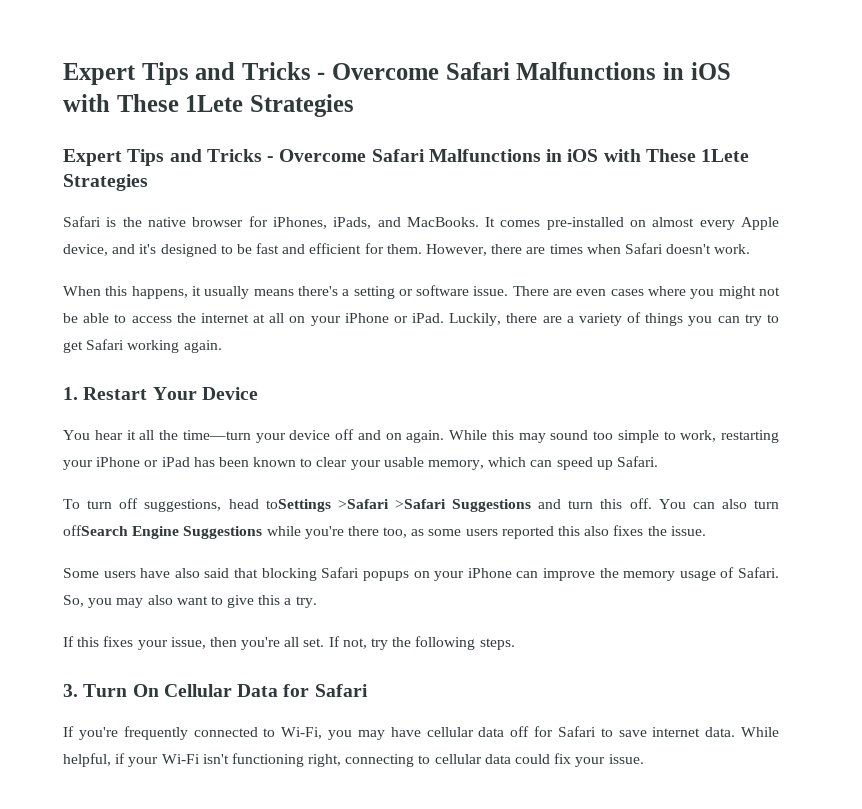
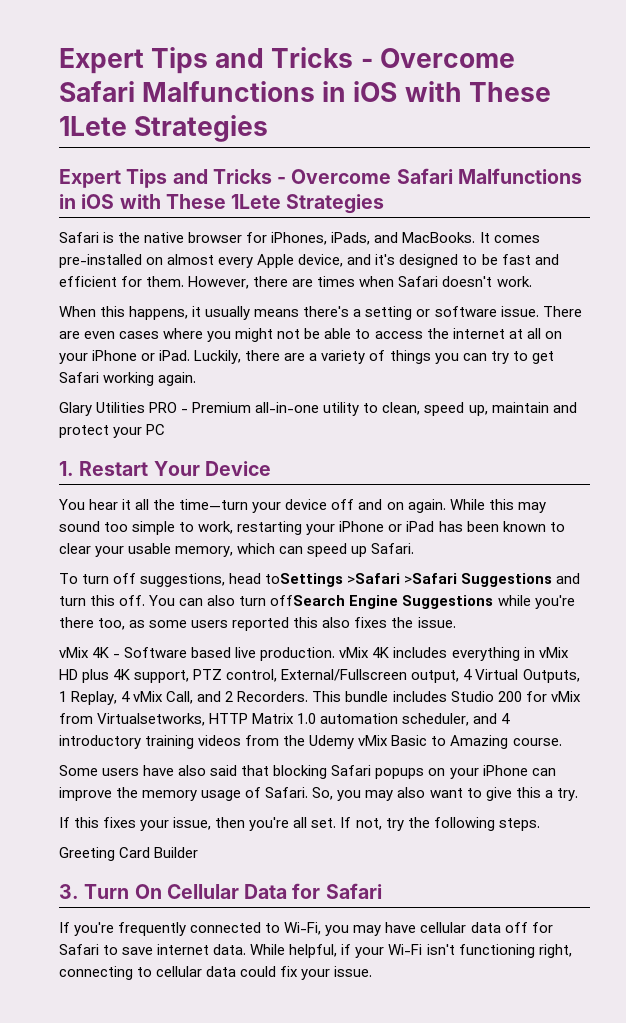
(222, 346) none -> [59,402,577,416] [59,424,166,438] // Glary Utilities PRO - Premium all-in-one utility to clean, speed up, maintain and protect your PC
(706, 531) none -> [59,647,569,661] [59,669,580,683] [59,691,581,705] [59,713,511,726] [59,735,562,749] // vMix 4K - Software based live production. vMix 4K includes everything in vMix HD plus 4K support, PTZ control, External/Fullscreen output, 4 Virtual Outputs, 1 Replay, 4 vMix Call, and 2 Recorders. This bundle includes Studio 200 for vMix from Virtualsetworks, HTTP Matrix 1.0 automation scheduler, and 4 introductory training videos from the Udemy vMix Basic to Amazing course.
(515, 644) none -> [59,847,199,861] // Greeting Card Builder

